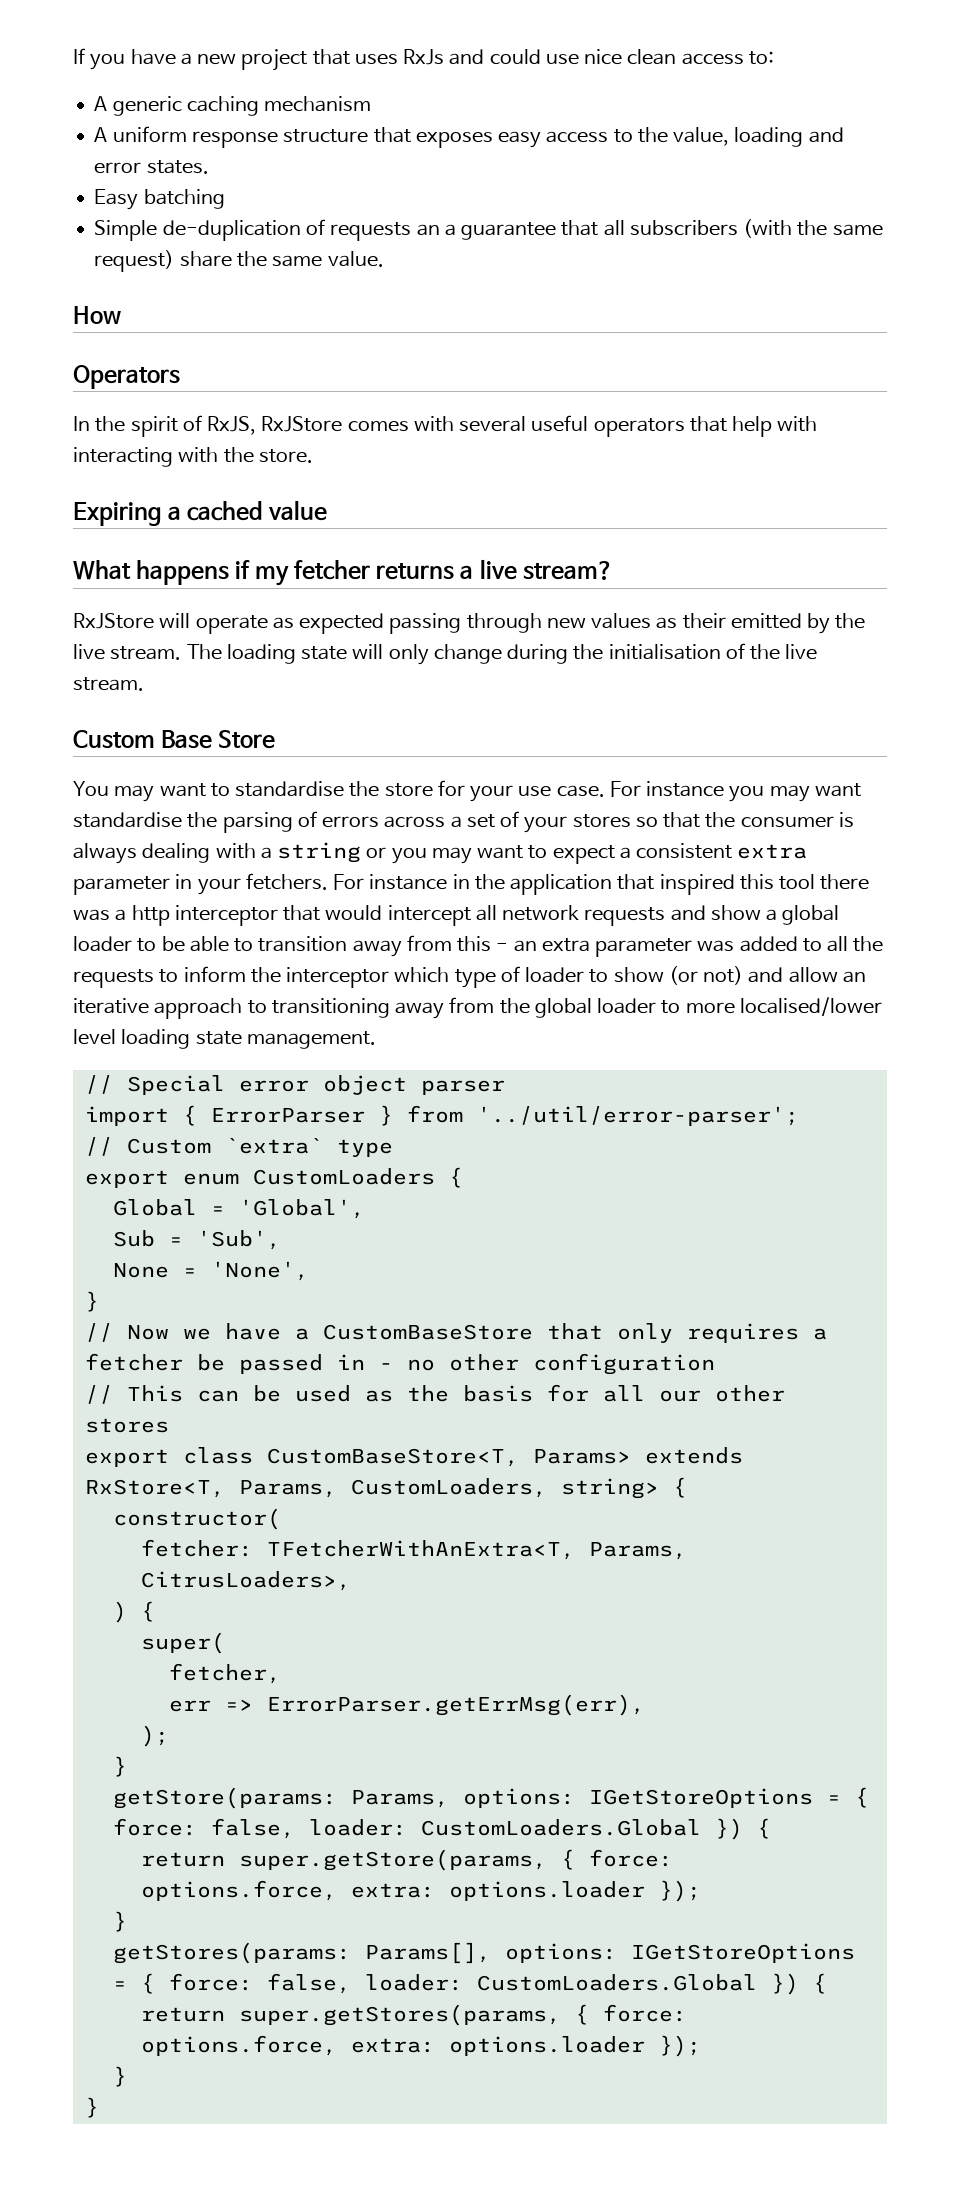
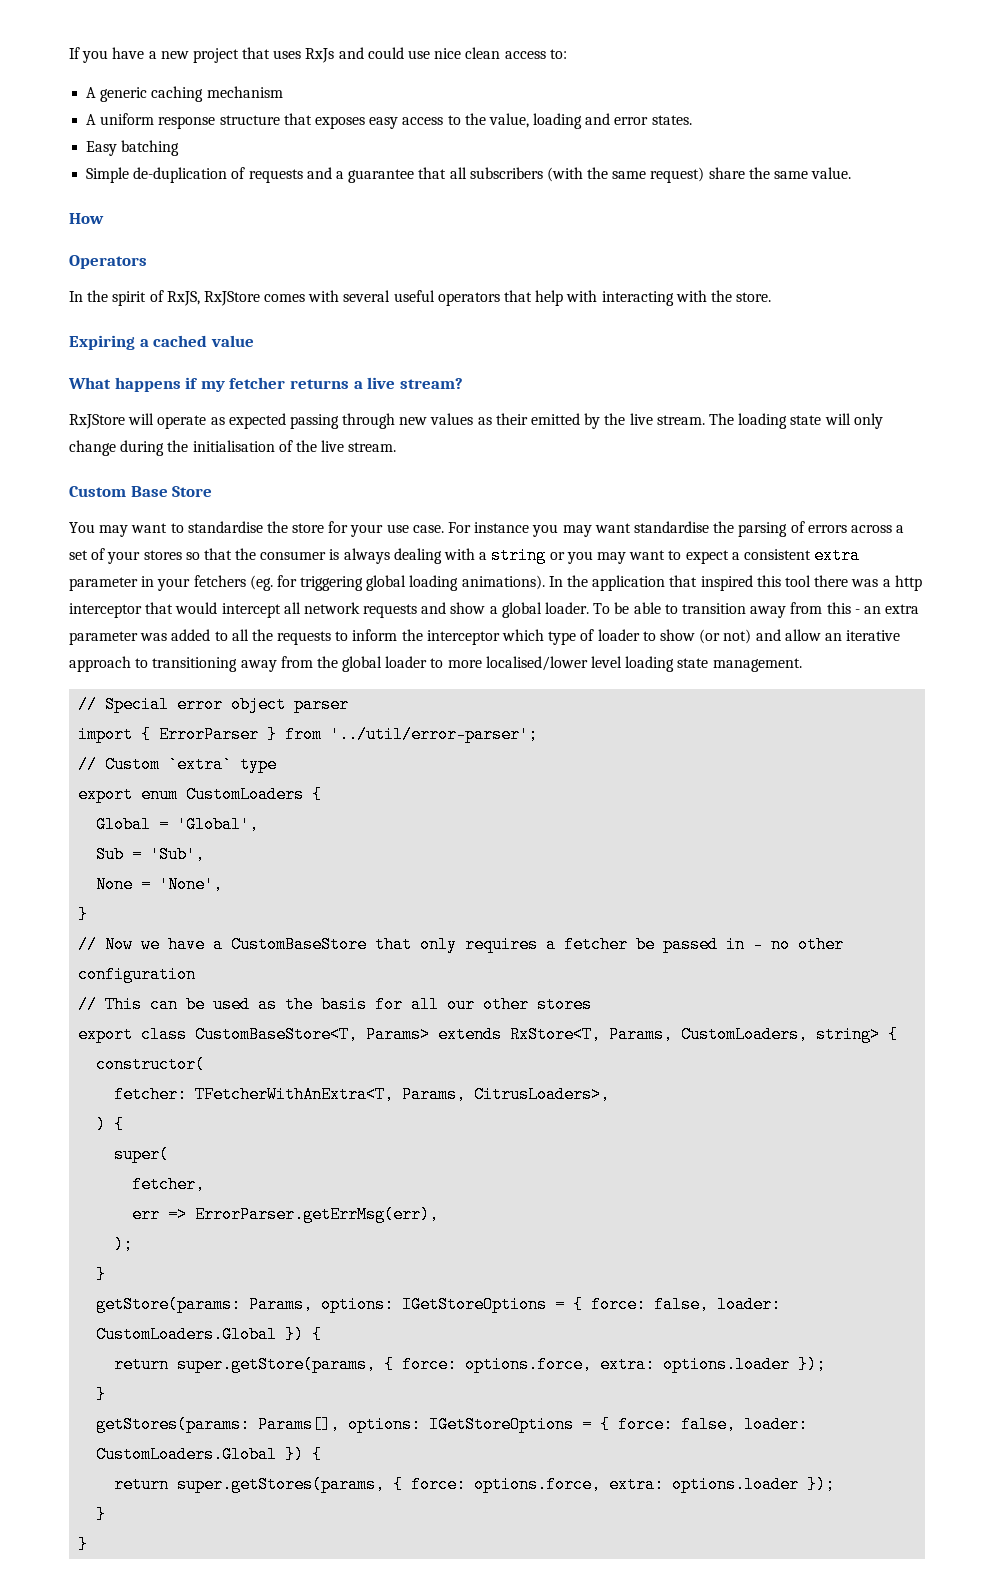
[416,224,440,236] an -> [306,167,332,179] and
[245,873,470,890] fetchers. For instance in -> [193,575,563,591] fetchers (eg. for triggering global loading animations). In
[73,936,157,952] loader to -> [545,602,611,614] loader. To

